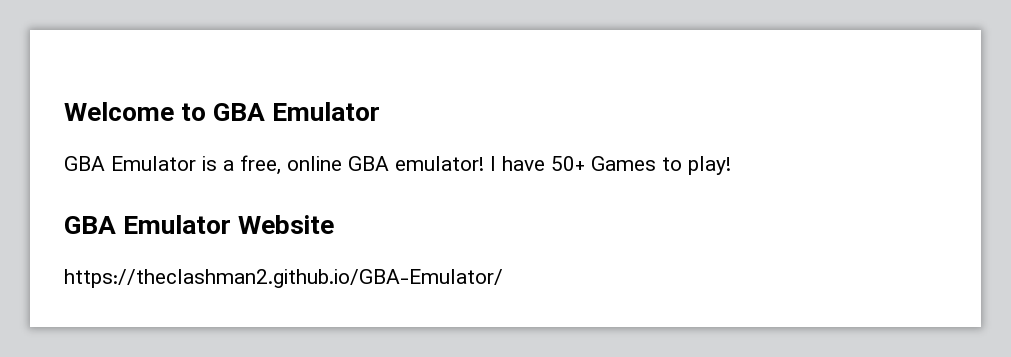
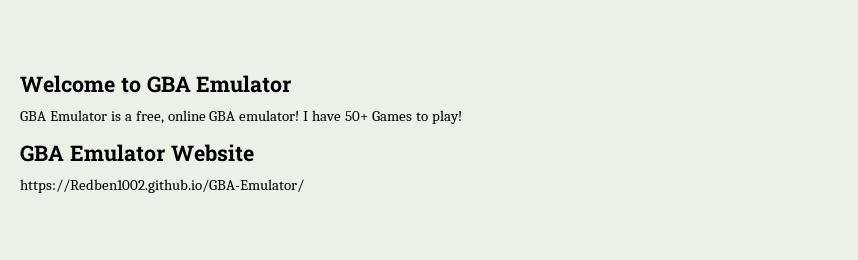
[64,269,503,288] https://theclashman2.github.io/GBA-Emulator/ -> [20,179,304,193] https://Redben1002.github.io/GBA-Emulator/

